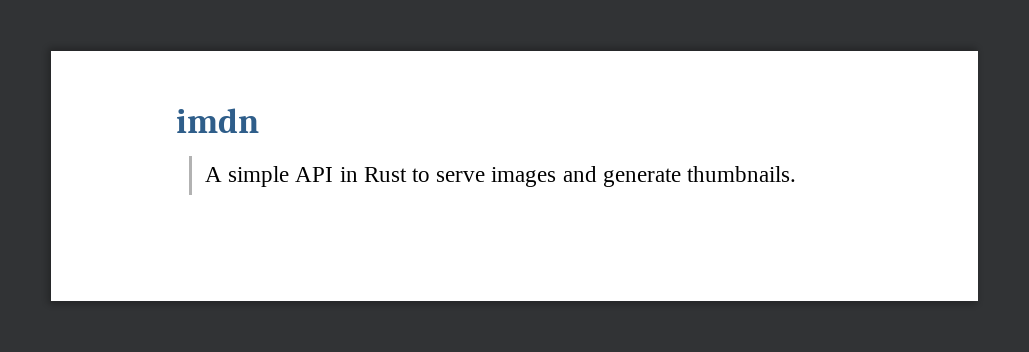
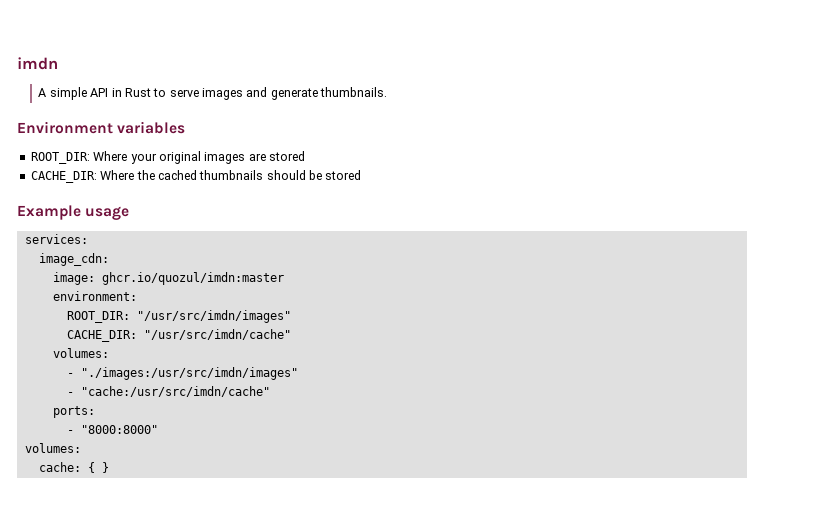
(797, 174) none -> [17,121,186,134] [30,151,305,164] [30,170,362,183] [17,205,130,220] [24,234,88,244] [38,253,109,266] [52,272,284,285] [52,291,137,301] [66,310,291,323] [66,329,291,342] [52,348,109,358] [66,367,298,380] [66,386,270,397] [52,406,95,418] [66,425,158,434] [24,443,81,453] [38,462,109,473] // Environment variables // ROOT_DIR: Where your original images are stored // CACHE_DIR: Where the cached thumbnails should be stored // Example usage // services: // image_cdn: // image: ghcr.io/quozul/imdn:master // environment: // ROOT_DIR: "/usr/src/imdn/images" // CACHE_DIR: "/usr/src/imdn/cache" // volumes: // - "./images:/usr/src/imdn/images" // - "cache:/usr/src/imdn/cache" // ports: // - "8000:8000" // volumes: // cache: { }

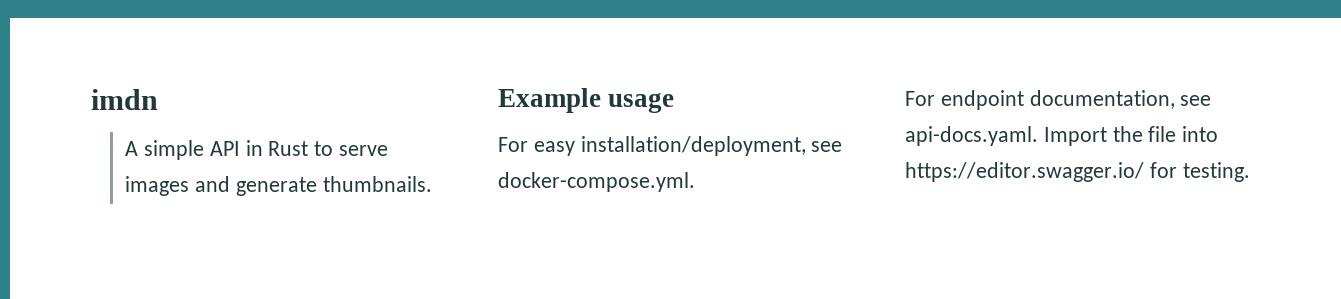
[17,121,186,134] [30,151,305,164] [30,170,362,183] [17,205,130,220] [24,234,88,244] [38,253,109,266] [52,272,284,285] [52,291,137,301] [66,310,291,323] [66,329,291,342] [52,348,109,358] [66,367,298,380] [66,386,270,397] [52,406,95,418] [66,425,158,434] [24,443,81,453] [38,462,109,473] Environment variables // ROOT_DIR: Where your original images are stored // CACHE_DIR: Where the cached thumbnails should be stored // Example usage // services: // image_cdn: // image: ghcr.io/quozul/imdn:master // environment: // ROOT_DIR: "/usr/src/imdn/images" // CACHE_DIR: "/usr/src/imdn/cache" // volumes: // - "./images:/usr/src/imdn/images" // - "cache:/usr/src/imdn/cache" // ports: // - "8000:8000" // volumes: // cache: { } -> [498,88,675,113] [498,136,843,156] [498,172,695,192] [905,90,1212,110] [905,126,1219,146] [905,162,1250,182] Example usage // For easy installation/deployment, see docker-compose.yml. // For endpoint documentation, see api-docs.yaml. Import the file into https://editor.swagger.io/ for testing.

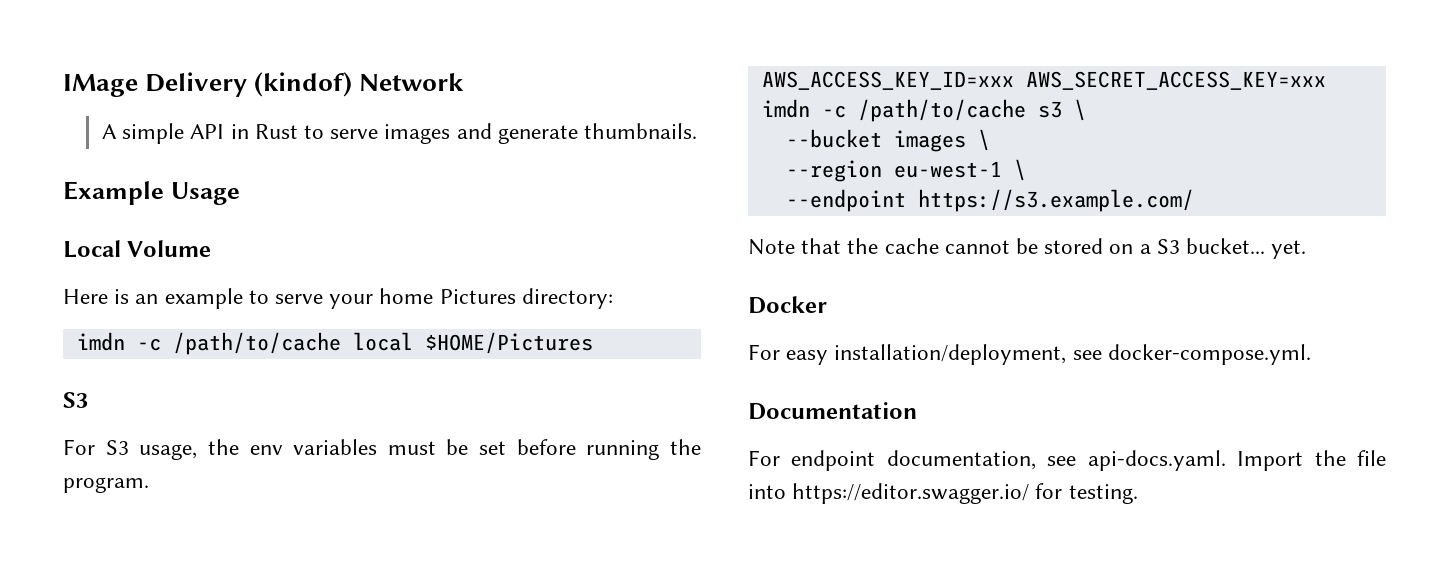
[91,89,158,110] imdn -> [63,72,465,97] IMage Delivery (kindof) Network
[608,92,675,113] usage -> [170,182,240,205] [63,240,212,258] [63,288,613,309] [76,332,593,355] [63,392,88,408] [63,439,701,460] [63,477,149,493] [761,71,1326,90] [761,99,1086,122] [785,129,990,152] [785,159,1026,182] [785,189,1194,212] [748,238,1307,259] [748,296,827,314] Usage // Local Volume // Here is an example to serve your home Pictures directory: // imdn -c /path/to/cache local $HOME/Pictures // S3 // For S3 usage, the env variables must be set before running the program. // AWS_ACCESS_KEY_ID=xxx AWS_SECRET_ACCESS_KEY=xxx imdn -c /path/to/cache s3 \ // --bucket images \ // --region eu-west-1 \ // --endpoint https://s3.example.com/ // Note that the cache cannot be stored on a S3 bucket... yet. // Docker
(695, 182) none -> [748,402,917,420] // Documentation

